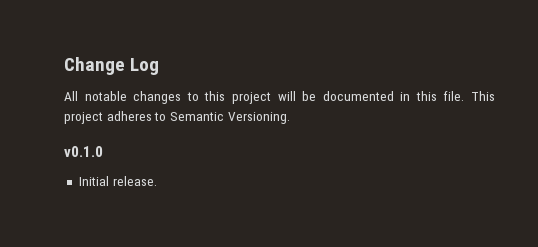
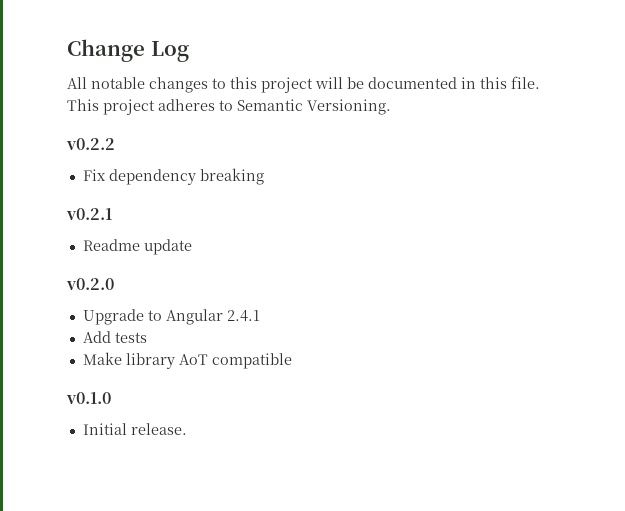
(290, 118) none -> [66,138,115,150] [82,168,264,185] [66,208,112,220] [82,239,192,255] [66,278,114,290] [82,309,260,325] [82,331,147,343] [82,352,292,369] // v0.2.2 // Fix dependency breaking // v0.2.1 // Readme update // v0.2.0 // Upgrade to Angular 2.4.1 // Add tests // Make library AoT compatible

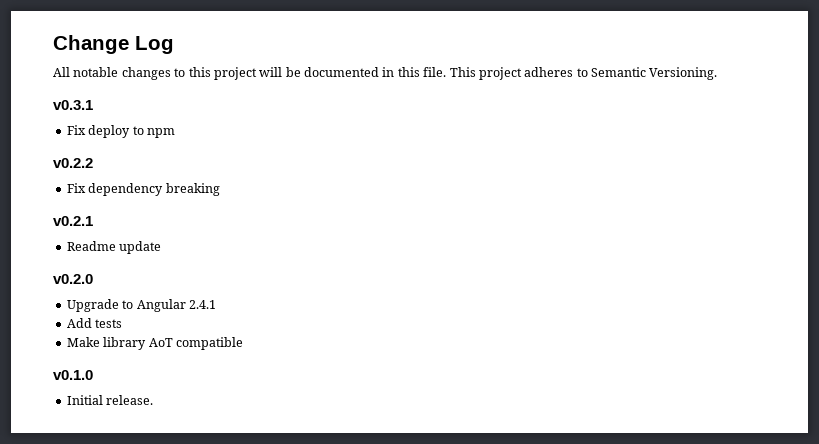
(391, 107) none -> [53,100,93,110] [66,125,175,138] // v0.3.1 // Fix deploy to npm

